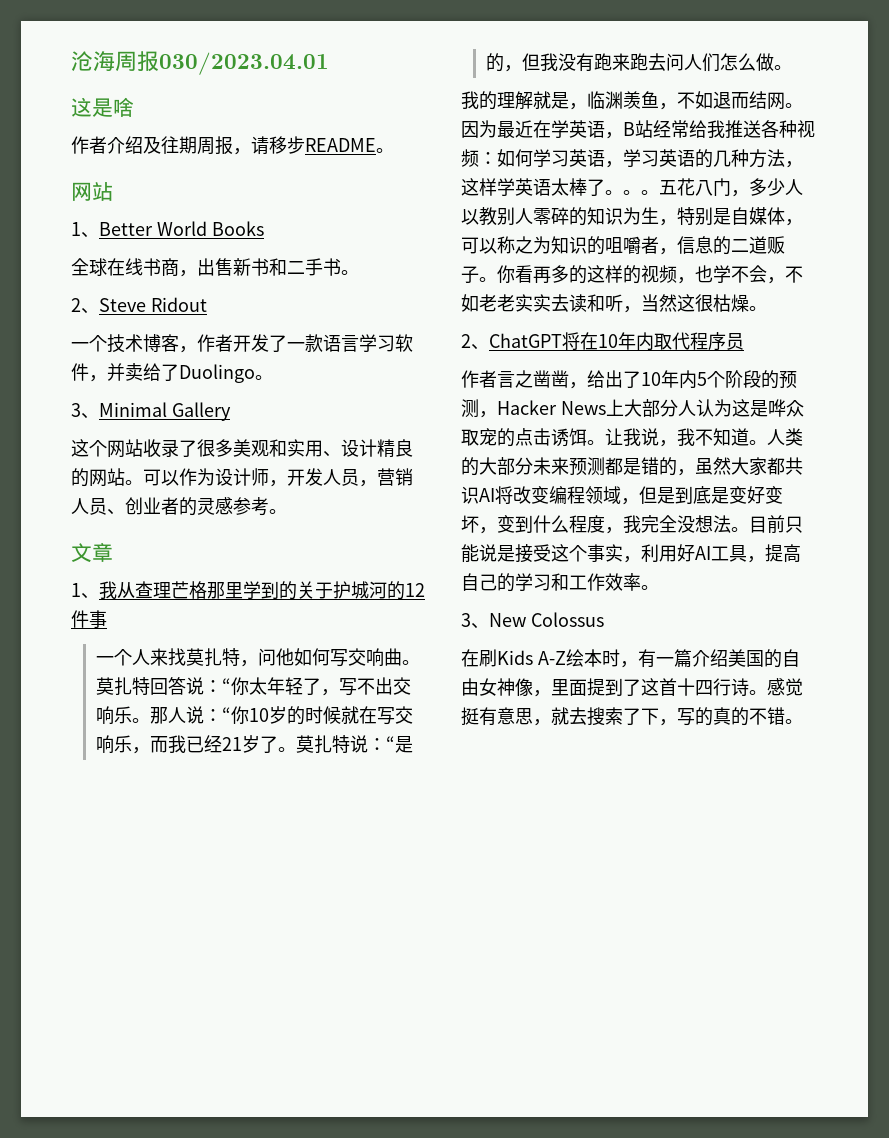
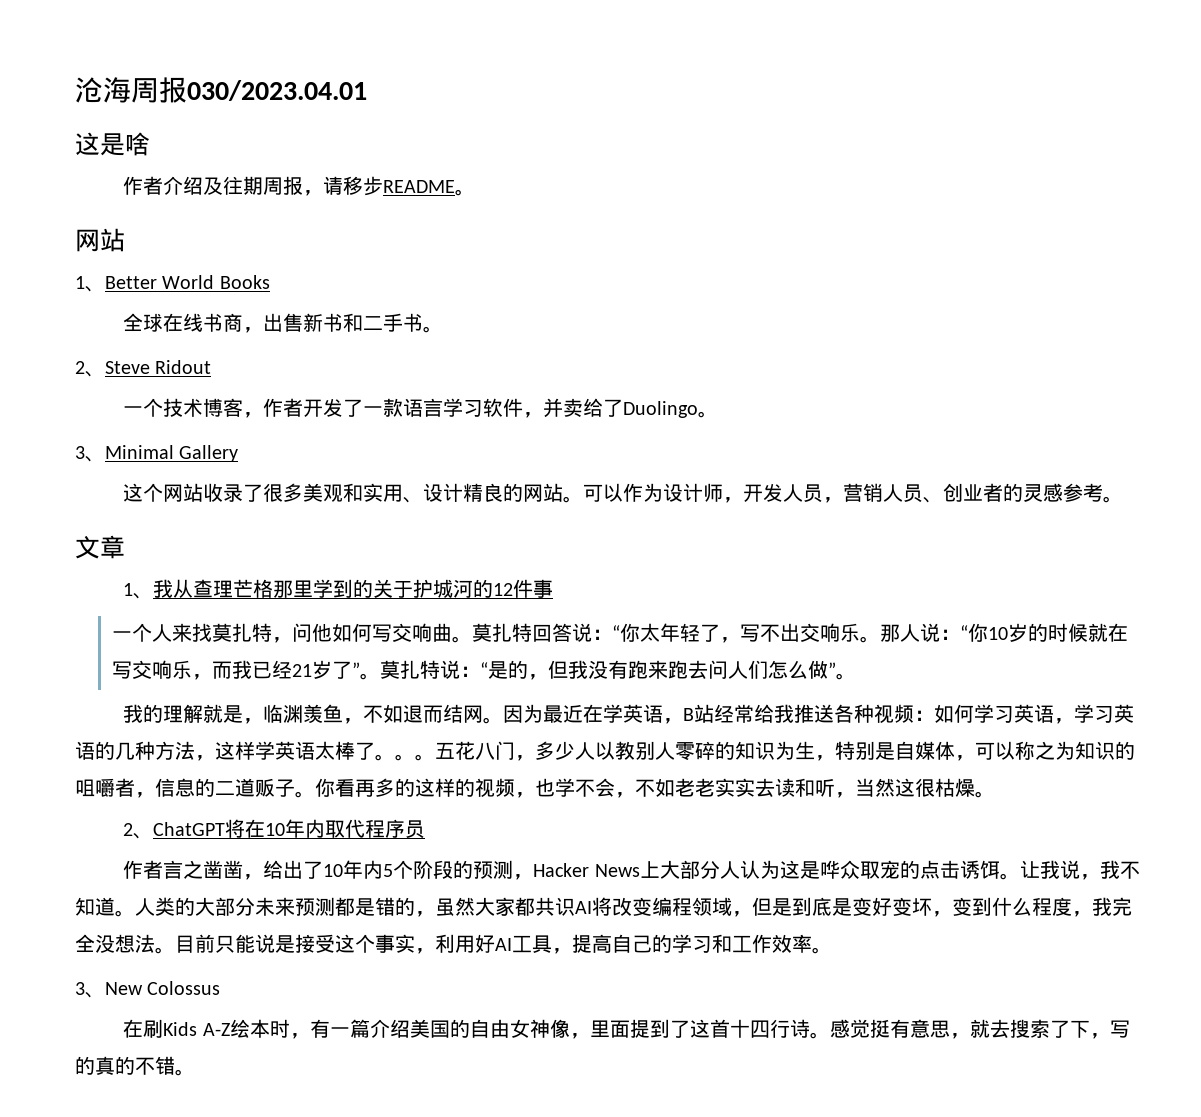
(278, 744) none -> [351,662,360,677] ”
(774, 62) none -> [827,662,836,677] ”

